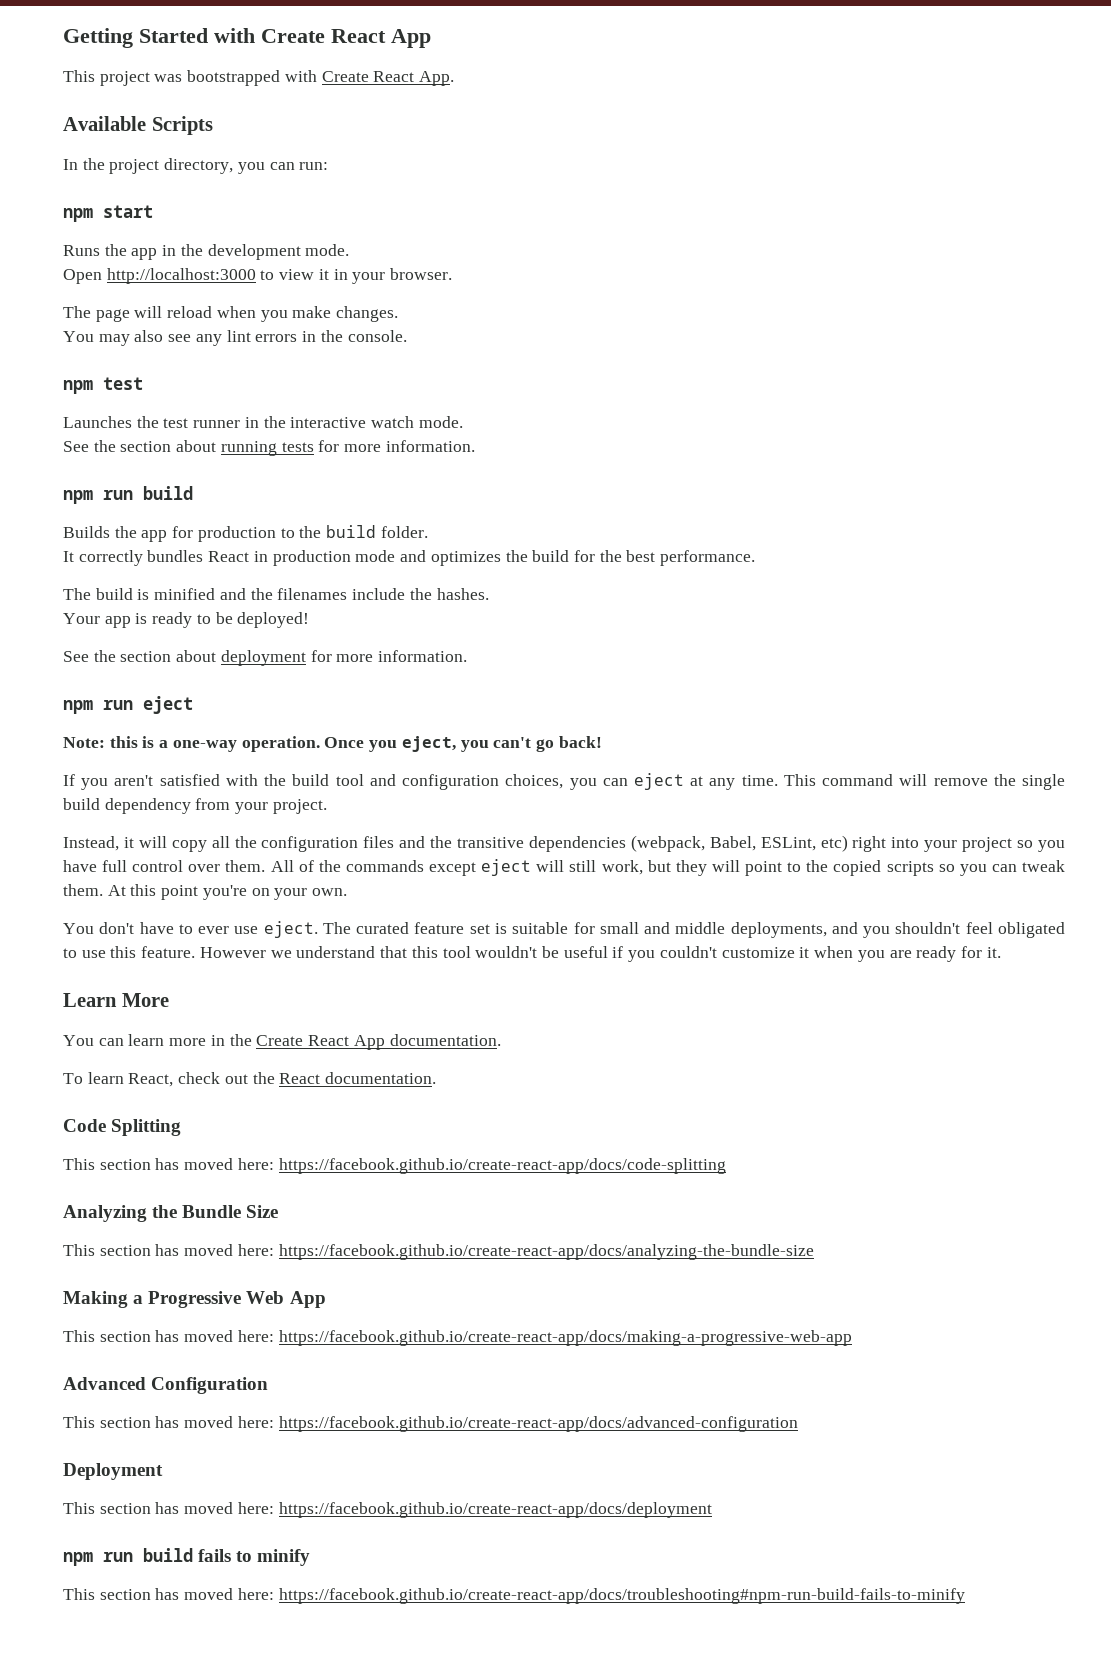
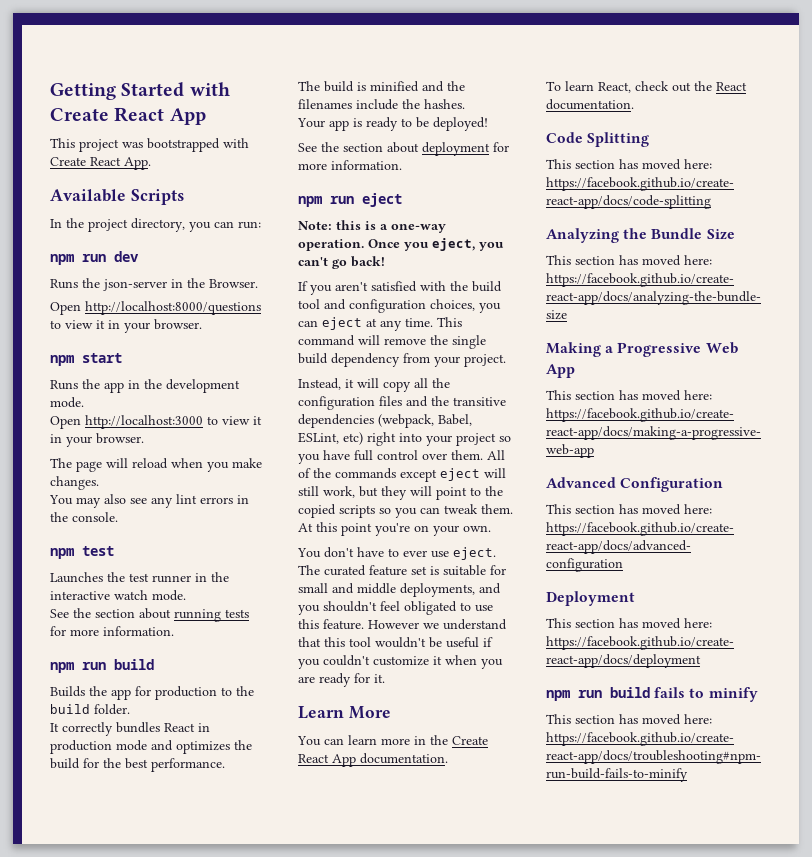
(329, 166) none -> [50,251,139,265] [50,278,258,291] [50,301,261,315] [50,319,202,333] // npm run dev // Runs the json-server in the Browser. // Open http://localhost:8000/questions to view it in your browser.

